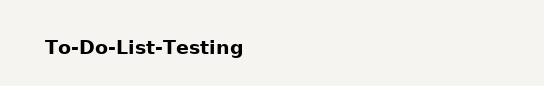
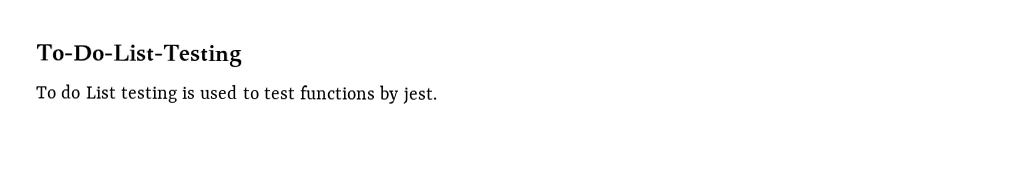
(244, 49) none -> [35,84,438,105] // To do List testing is used to test functions by jest.

